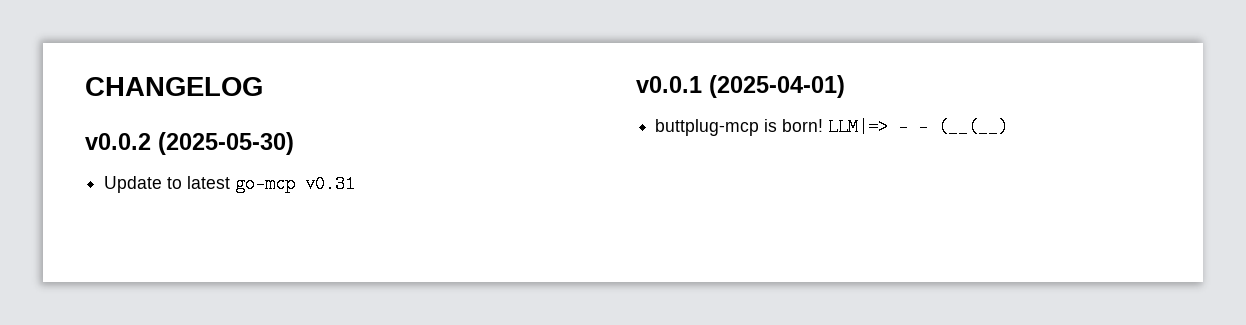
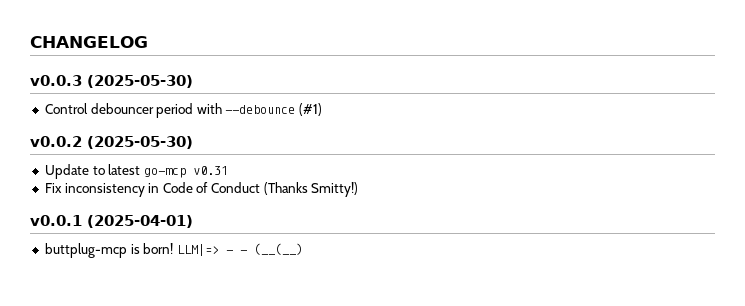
(263, 86) none -> [30,75,193,88] [44,103,323,118] // v0.0.3 (2025-05-30) // Control debouncer period with --debounce (#1)
(356, 184) none -> [44,182,359,197] // Fix inconsistency in Code of Conduct (Thanks Smitty!)

